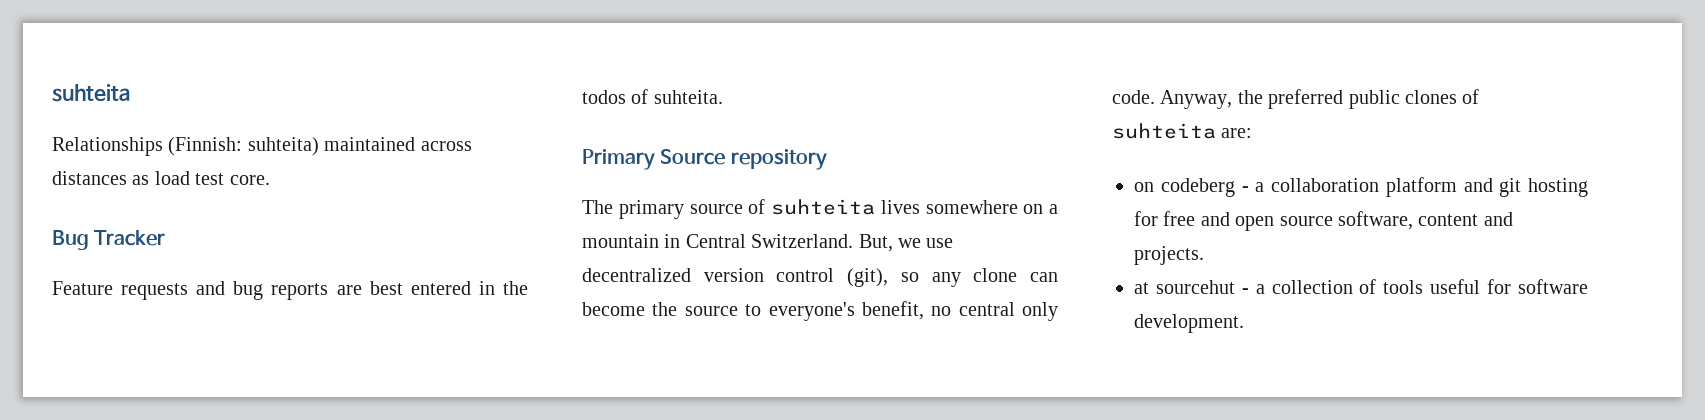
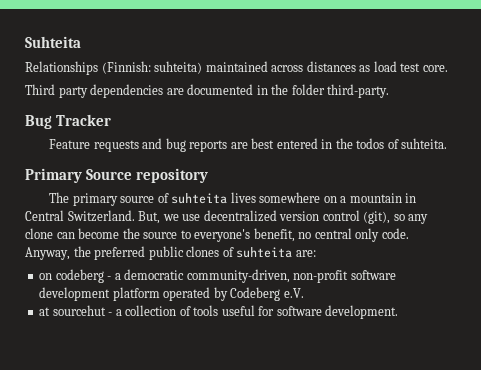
[52,84,131,102] suhteita -> [25,36,81,48] Suhteita
(270, 180) none -> [25,84,390,98] // Third party dependencies are documented in the folder third-party.
[1271,177,1588,197] [1134,211,1513,231] [1134,246,1204,265] collaboration platform and git hosting for free and open source software, content and projects. -> [124,269,396,283] [39,287,304,301] democratic community-driven, non-profit software development platform operated by Codeberg e.V.

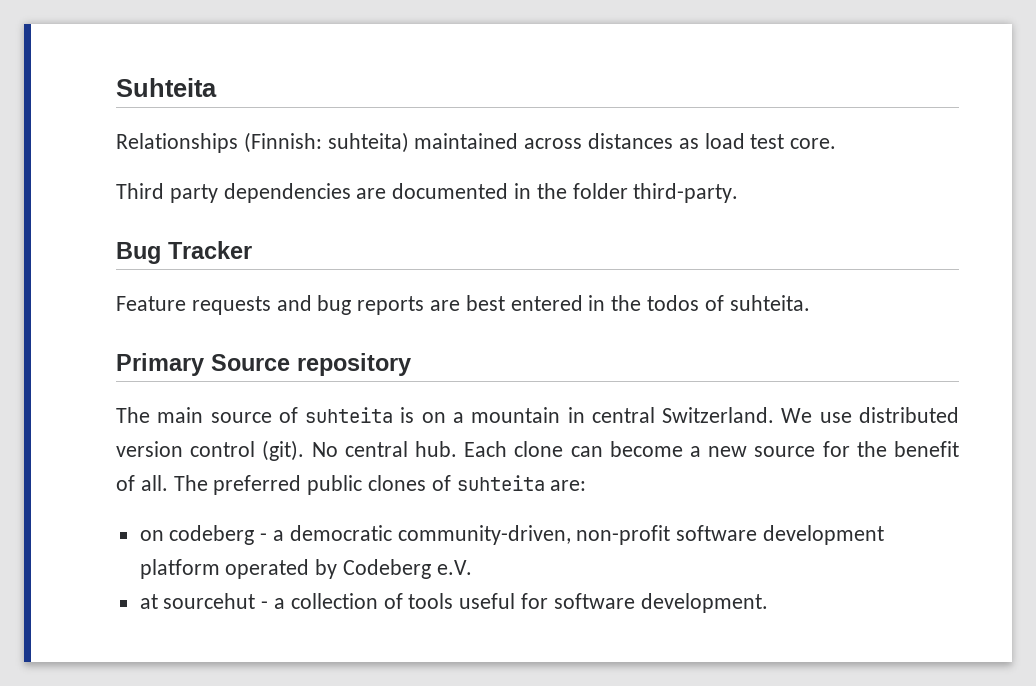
[72,193,118,206] primary -> [157,407,204,423] main
[230,192,321,203] lives somewhere -> [400,407,415,423] is
[25,210,429,224] [25,228,409,242] [25,246,91,260] Central Switzerland. But, we use decentralized version control (git), so any clone can become the source to everyone's benefit, no central only code. Anyway, the -> [591,407,960,423] [116,440,960,461] [116,475,208,491] central Switzerland. We use distributed version control (git). No central hub. Each clone can become a new source for the benefit of all. The

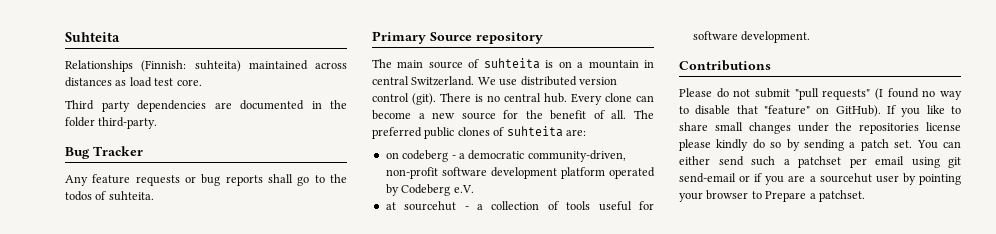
[116,295,606,315] Feature requests and bug reports are best entered in -> [65,174,325,186] Any feature requests or bug reports shall go to
[311,442,338,457] No -> [440,93,500,102] There is no
[464,441,508,457] Each -> [571,93,602,105] Every
(768, 603) none -> [679,60,771,71] [679,88,962,100] [679,105,961,117] [679,122,961,134] [679,139,961,151] [679,156,961,168] [679,173,961,185] [679,190,865,202] // Contributions // Please do not submit "pull requests" (I found no way to disable that "feature" on GitHub). If you like to share small changes under the repositories license please kindly do so by sending a patch set. You can either send such a patchset per email using git send-email or if you are a sourcehut user by pointing your browser to Prepare a patchset.

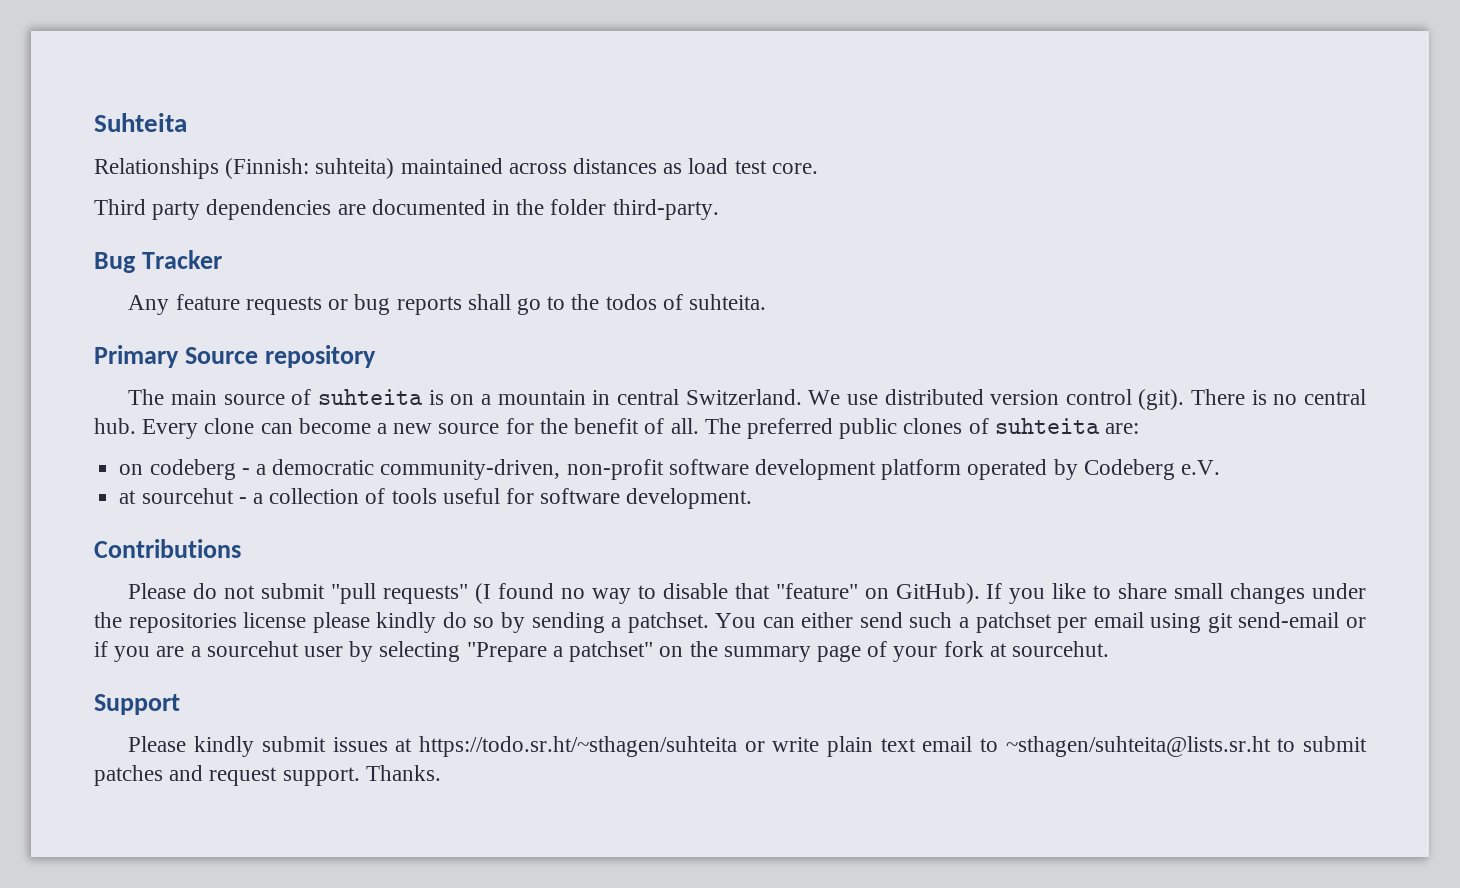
[860,139,913,151] patch set. -> [627,612,709,633] patchset.
[919,174,961,185] [679,190,865,202] pointing your browser to Prepare a patchset. -> [379,641,1109,662] [94,694,180,715] [128,736,1367,757] [94,765,441,786] selecting "Prepare a patchset" on the summary page of your fork at sourcehut. // Support // Please kindly submit issues at https://todo.sr.ht/~sthagen/suhteita or write plain text email to ~sthagen/suhteita@lists.sr.ht to submit patches and request support. Thanks.

